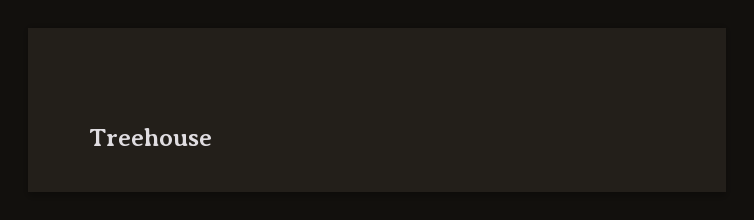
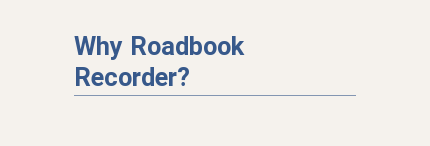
[89,128,212,146] Treehouse -> [74,36,245,60] [74,67,190,86] Why Roadbook Recorder?

